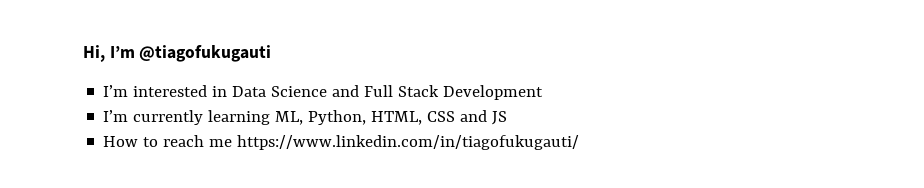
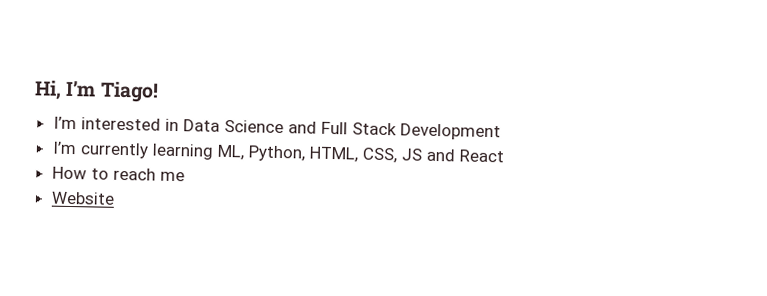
[139,45,272,62] @tiagofukugauti -> [99,81,159,103] Tiago!
[427,110,508,125] CSS and JS -> [361,147,504,164] CSS, JS and React
[237,135,580,150] https://www.linkedin.com/in/tiagofukugauti/ -> [50,191,115,205] // Website

